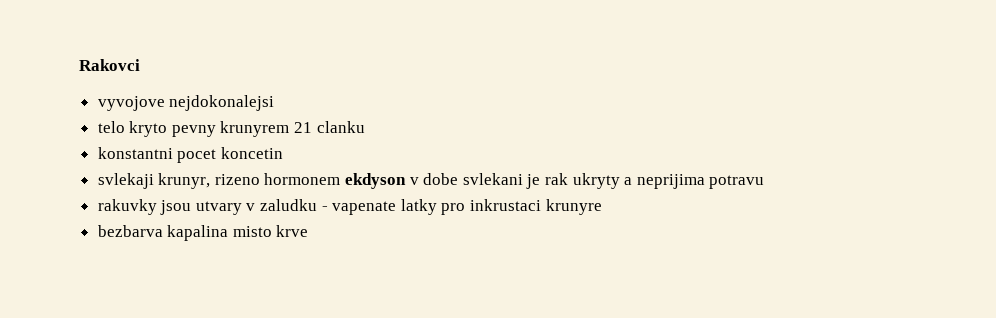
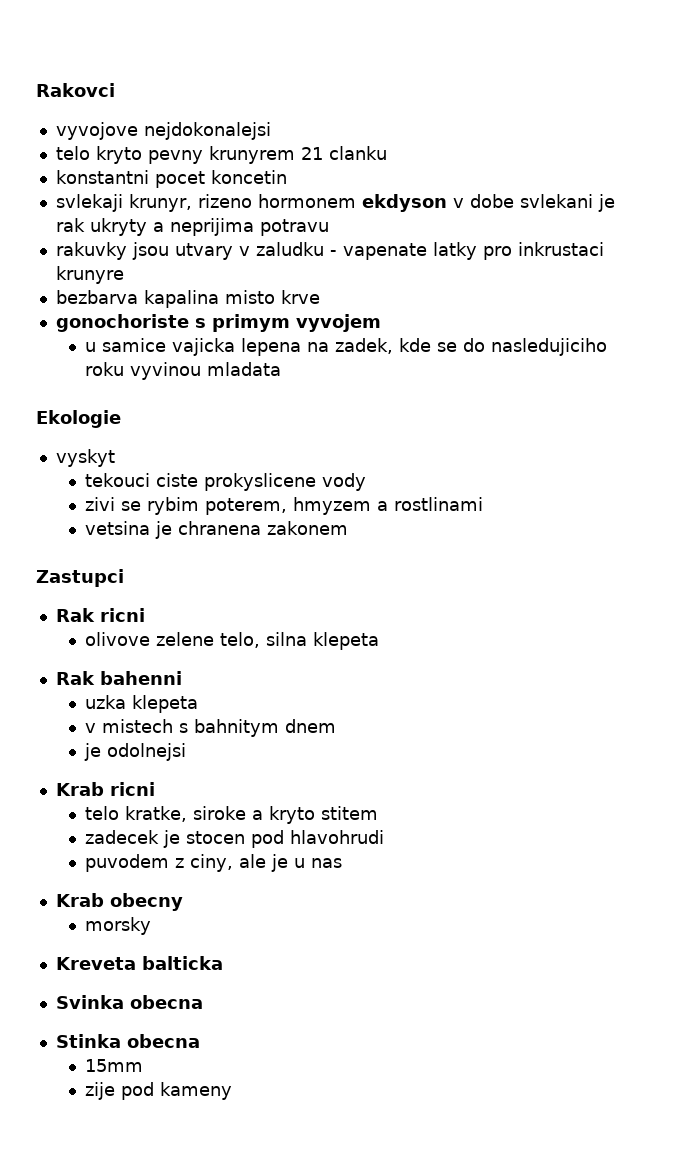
(309, 231) none -> [55,314,381,332] [84,338,607,356] [84,362,281,380] [36,410,121,428] [55,449,115,467] [84,473,366,491] [84,497,483,515] [84,521,348,539] [36,569,124,587] [55,608,145,622] [84,632,379,650] [55,671,182,685] [84,695,198,713] [84,719,336,737] [83,743,186,761] [55,782,155,796] [84,806,378,824] [84,830,384,848] [84,854,342,872] [55,893,183,911] [84,917,151,935] [55,956,223,970] [55,995,203,1009] [55,1034,200,1048] [84,1059,143,1072] [84,1082,232,1100] // gonochoriste s primym vyvojem // u samice vajicka lepena na zadek, kde se do nasledujiciho roku vyvinou mladata // Ekologie // vyskyt // tekouci ciste prokyslicene vody // zivi se rybim poterem, hmyzem a rostlinami // vetsina je chranena zakonem // Zastupci // Rak ricni // olivove zelene telo, silna klepeta // Rak bahenni // uzka klepeta // v mistech s bahnitym dnem // je odolnejsi // Krab ricni // telo kratke, siroke a kryto stitem // zadecek je stocen pod hlavohrudi // puvodem z ciny, ale je u nas // Krab obecny // morsky // Kreveta balticka // Svinka obecna // Stinka obecna // 15mm // zije pod kameny

